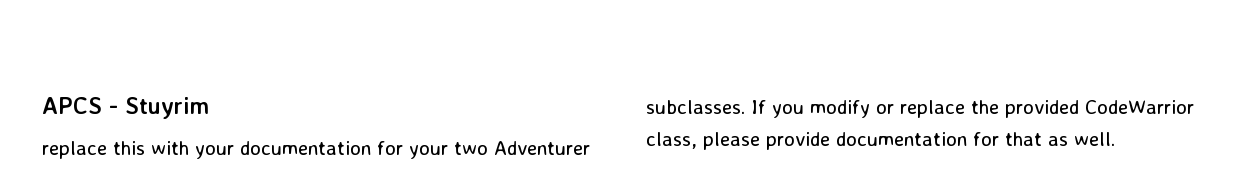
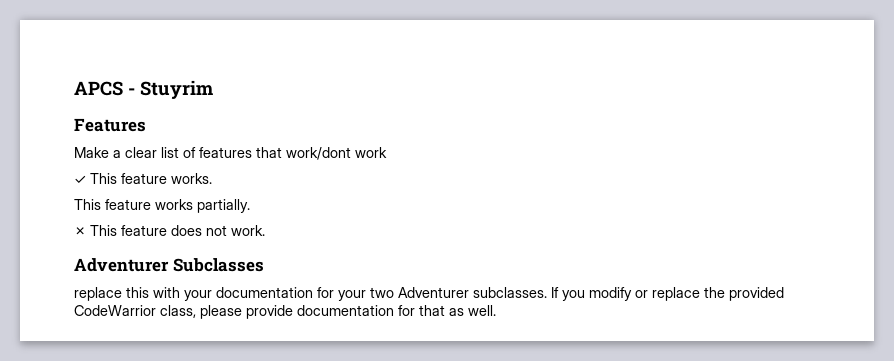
(209, 108) none -> [74,118,146,132] [74,147,387,160] [74,173,212,184] [74,199,250,213] [74,225,265,236] [74,258,264,272] // Features // Make a clear list of features that work/dont work // ✓ This feature works. // This feature works partially. // ✗ This feature does not work. // Adventurer Subclasses

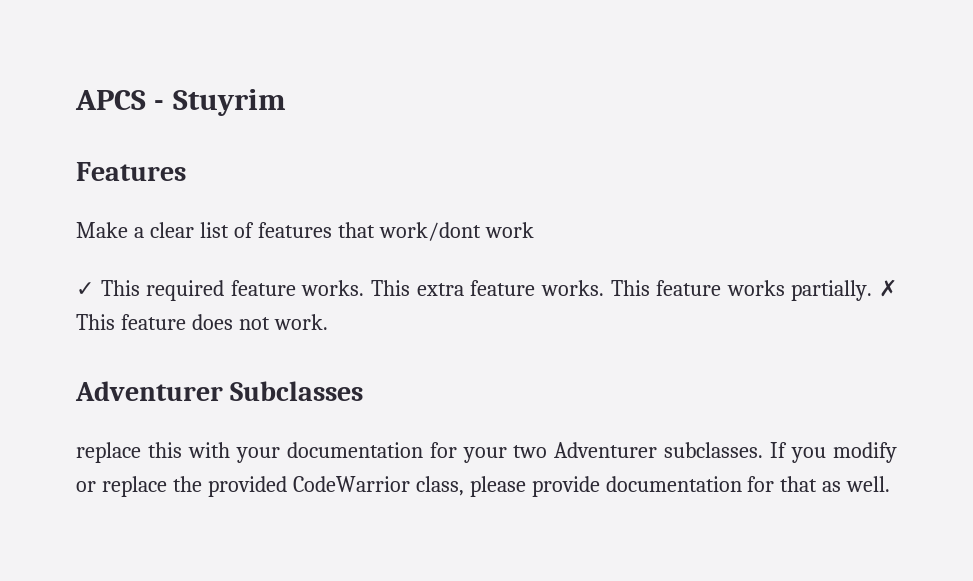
[121,173,212,184] feature works. // -> [146,280,604,301] required feature works. This extra feature works.
(250, 206) // -> (873, 290) none

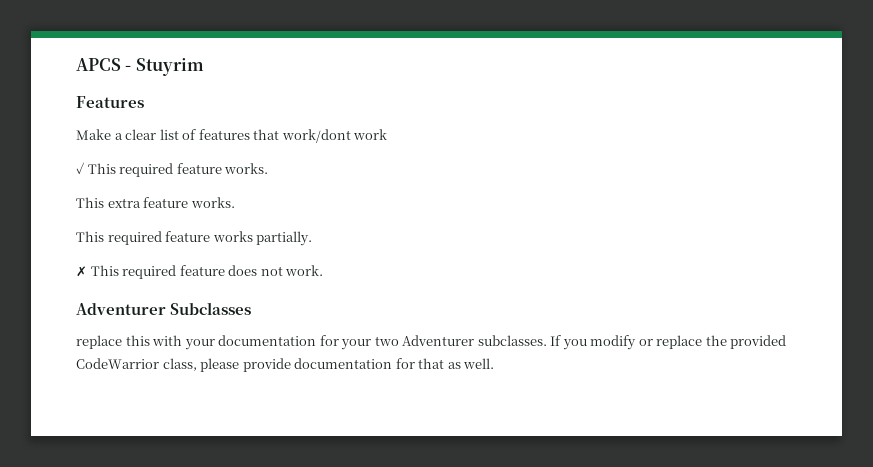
(365, 288) none -> (269, 168) //
[610,280,650,296] This -> [76,231,162,245] // This required
(873, 290) none -> (313, 238) //
(115, 322) none -> [122,265,177,279] required

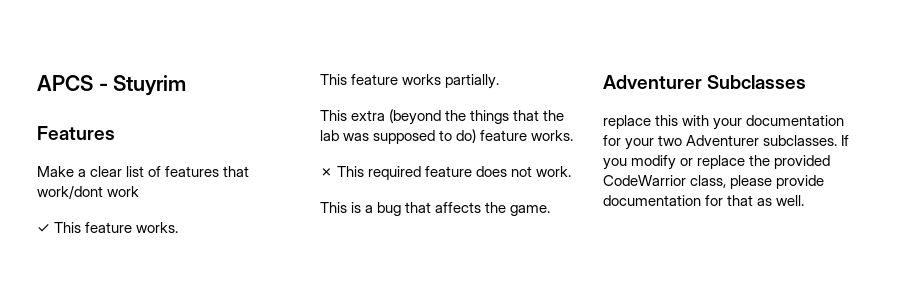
[119,163,269,177] [76,197,235,208] [76,231,313,246] required feature works. // This extra feature works. // This required feature works partially. -> [85,222,179,233] [320,74,500,89] [320,109,565,125] [320,129,574,144] feature works. // This feature works partially. // This extra (beyond the things that the lab was supposed to do) feature works.
(324, 270) none -> [320,202,551,216] // This is a bug that affects the game.

